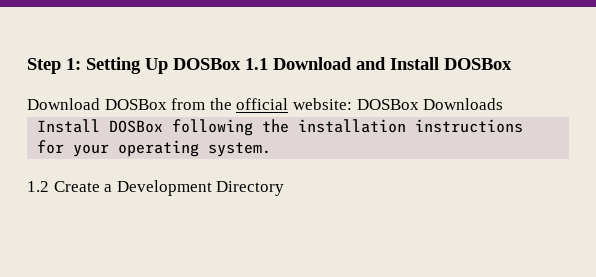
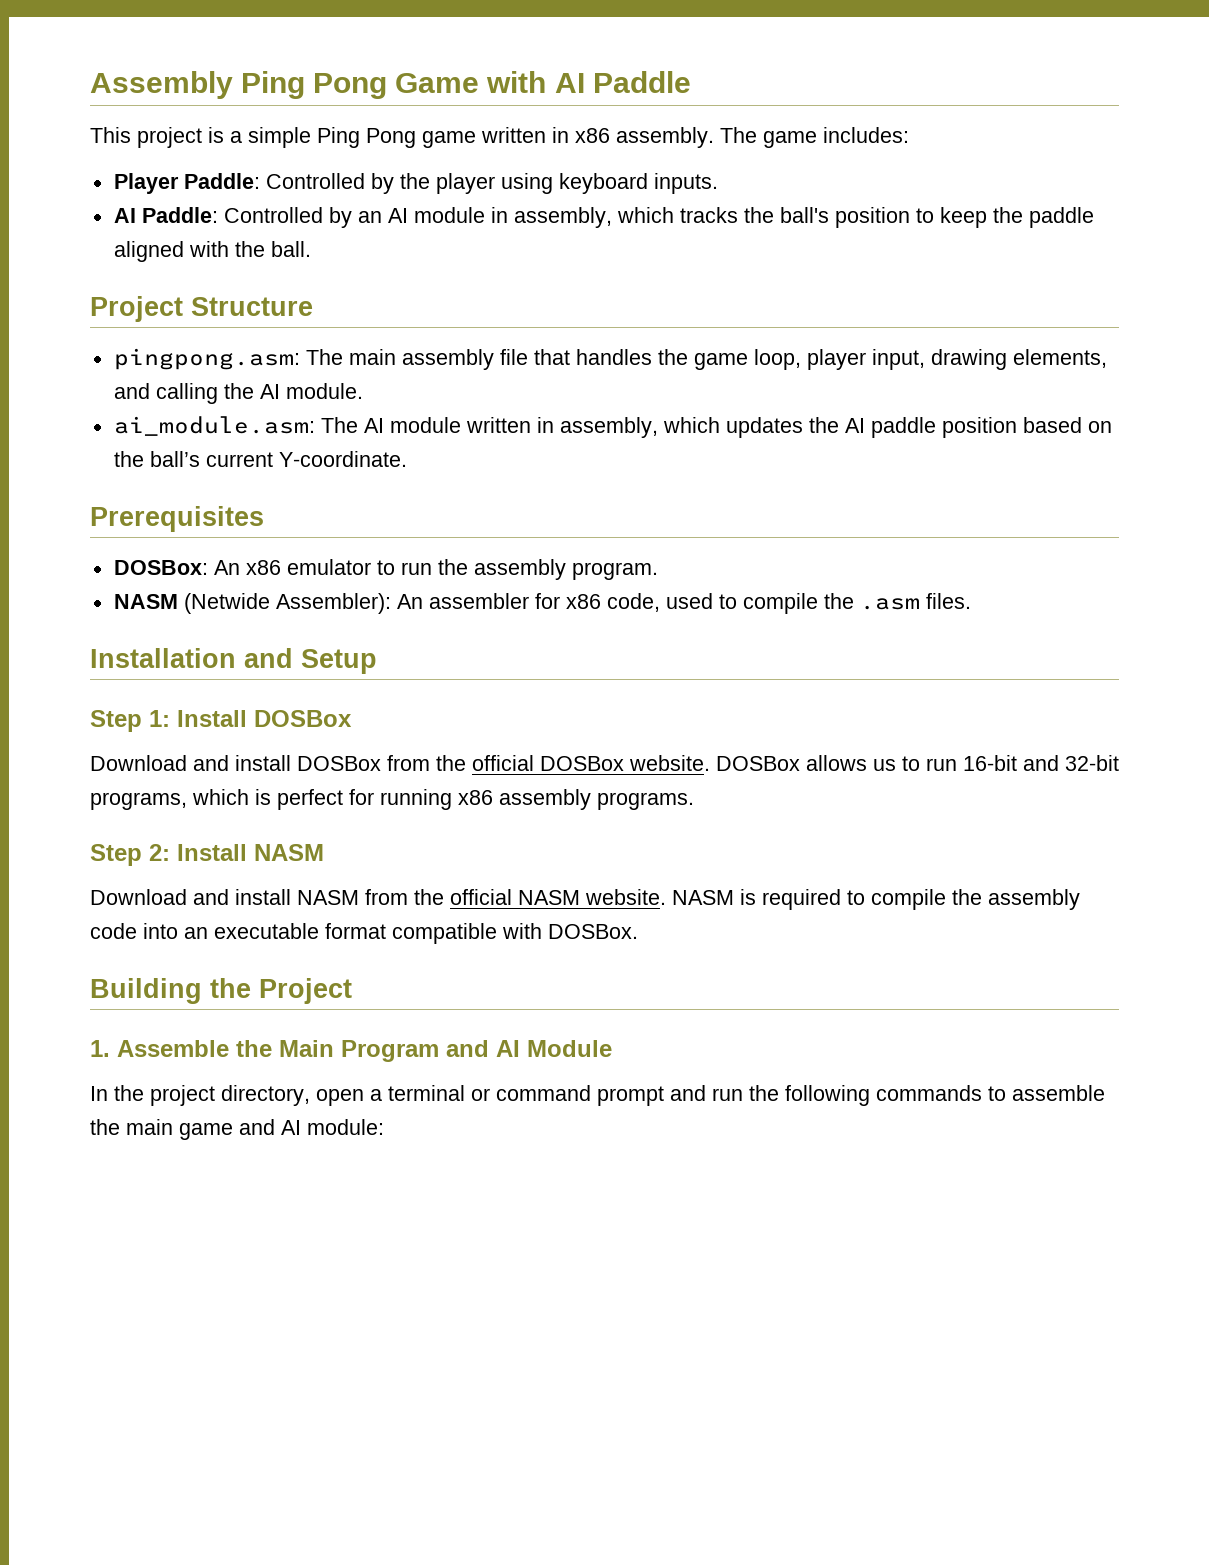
[27,57,386,74] Step 1: Setting Up DOSBox 1.1 Download and -> [90,71,691,99] [90,127,909,148] [113,173,718,194] [113,207,1094,228] [113,241,311,262] [90,296,313,322] [113,348,1107,370] [113,383,363,404] [113,416,1112,438] [113,451,407,467] [90,506,264,532] [113,559,658,580] [113,593,971,614] [90,648,377,674] [90,710,170,732] Assembly Ping Pong Game with AI Paddle // This project is a simple Ping Pong game written in x86 assembly. The game includes: // Player Paddle: Controlled by the player using keyboard inputs. // AI Paddle: Controlled by an AI module in assembly, which tracks the ball's position to keep the paddle aligned with the ball. // Project Structure // pingpong.asm: The main assembly file that handles the game loop, player input, drawing elements, and calling the AI module. // ai_module.asm: The AI module written in assembly, which updates the AI paddle position based on the ball’s current Y-coordinate. // Prerequisites // DOSBox: An x86 emulator to run the assembly program. // NASM (Netwide Assembler): An assembler for x86 code, used to compile the .asm files. // Installation and Setup // Step 1:
(100, 104) none -> [193,755,291,771] and install
[292,98,504,110] [37,119,524,136] [37,140,272,157] [27,180,285,196] website: DOSBox Downloads // Install DOSBox following the installation instructions for your operating system. // 1.2 Create a Development Directory -> [540,755,1119,771] [90,789,694,810] [90,844,324,866] [90,889,1080,910] [90,923,638,944] [90,978,352,1004] [90,1040,612,1062] [90,1085,1105,1106] [90,1119,384,1140] DOSBox website. DOSBox allows us to run 16-bit and 32-bit programs, which is perfect for running x86 assembly programs. // Step 2: Install NASM // Download and install NASM from the official NASM website. NASM is required to compile the assembly code into an executable format compatible with DOSBox. // Building the Project // 1. Assemble the Main Program and AI Module // In the project directory, open a terminal or command prompt and run the following commands to assemble the main game and AI module:

